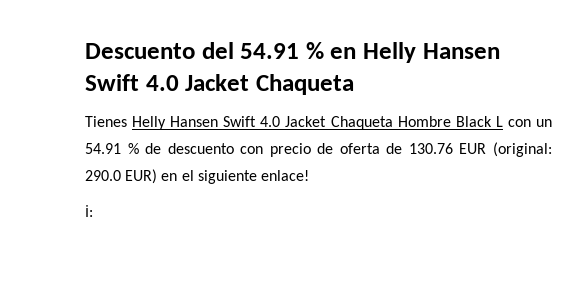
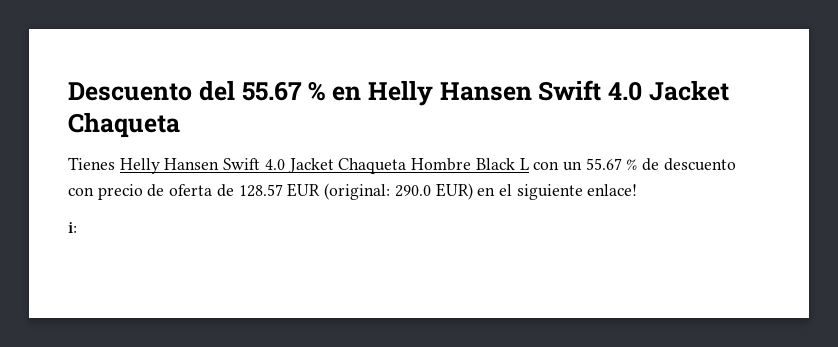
[240,43,300,59] 54.91 -> [241,81,302,101] 55.67
[85,143,121,154] 54.91 -> [585,158,622,170] 55.67
[408,143,453,154] 130.76 -> [238,184,283,197] 128.57

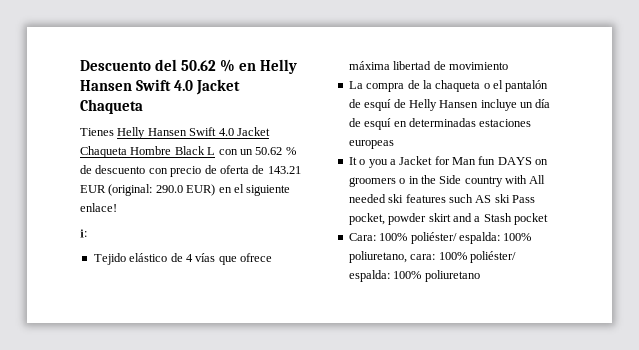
[241,81,302,101] 55.67 -> [180,60,216,71] 50.62
[585,158,622,170] 55.67 -> [255,147,283,155] 50.62
[238,184,283,197] 128.57 -> [267,166,301,174] 143.21
(77, 227) none -> [93,253,272,265] [348,61,508,70] [348,80,549,92] [348,99,551,111] [348,118,532,130] [348,140,394,149] [348,156,549,168] [348,175,546,187] [348,194,535,203] [348,213,548,225] [348,232,532,244] [348,251,516,263] [348,270,480,282] // Tejido elástico de 4 vías que ofrece máxima libertad de movimiento // La compra de la chaqueta o el pantalón de esquí de Helly Hansen incluye un día de esquí en determinadas estaciones europeas // It o you a Jacket for Man fun DAYS on groomers o in the Side country with All needed ski features such AS ski Pass pocket, powder skirt and a Stash pocket // Cara: 100% poliéster/ espalda: 100% poliuretano, cara: 100% poliéster/ espalda: 100% poliuretano

